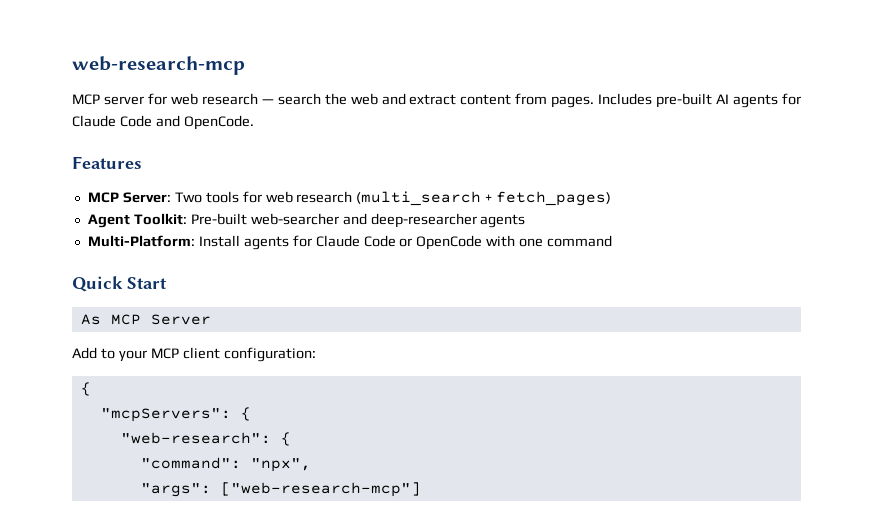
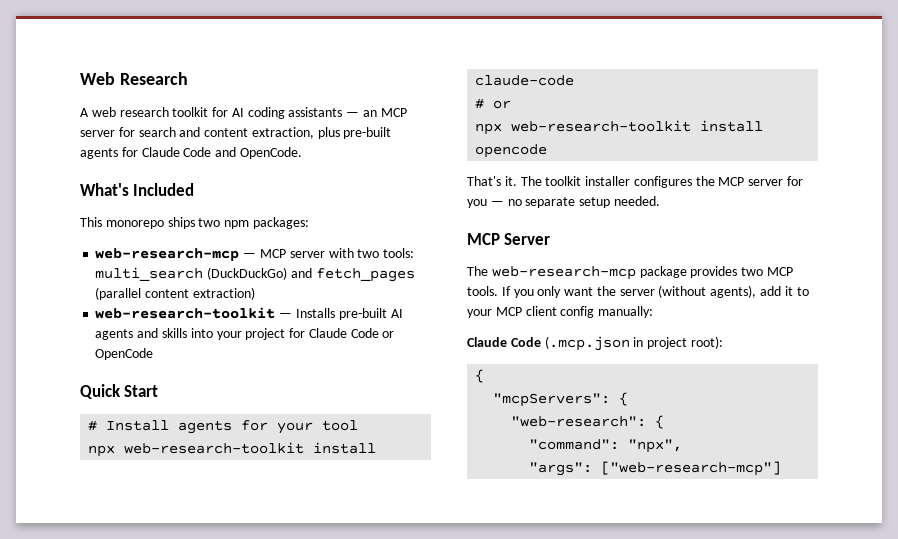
[72,56,245,75] [72,93,730,108] web-research-mcp // MCP server for web research — search the web and extract content from pages. Includes pre-built AI -> [80,72,188,85] [80,107,407,119] [80,127,392,139] Web Research // A web research toolkit for AI coding assistants — an MCP server for search and content extraction, plus pre-built
[72,156,142,169] [87,191,612,206] [87,213,526,228] [87,235,289,250] Features // MCP Server: Two tools for web research (multi_search + fetch_pages) // Agent Toolkit: Pre-built web-searcher and deep-researcher agents // Multi-Platform: Install agents -> [80,183,195,196] [80,217,309,229] [95,248,415,261] [95,267,415,282] [95,287,255,300] [95,307,403,320] [95,328,286,340] What's Included // This monorepo ships two npm packages: // web-research-mcp — MCP server with two tools: multi_search (DuckDuckGo) and fetch_pages (parallel content extraction) // web-research-toolkit — Installs pre-built AI agents and skills into your project
[486,235,613,247] with one command -> (154, 354) none
[80,314,211,325] [72,347,316,362] As MCP Server // Add to your MCP client configuration: -> [88,420,359,434] [88,442,377,457] [475,75,575,86] [475,98,512,109] [475,120,764,135] [475,144,548,158] [467,176,804,188] [467,196,660,208] [467,233,551,245] [467,266,793,280] [467,285,809,298] [467,306,654,318] [467,336,723,351] # Install agents for your tool // npx web-research-toolkit install claude-code // # or // npx web-research-toolkit install opencode // That's it. The toolkit installer configures the MCP server for you — no separate setup needed. // MCP Server // The web-research-mcp package provides two MCP tools. If you only want the server (without agents), add it to your MCP client config manually: // Claude Code (.mcp.json in project root):

